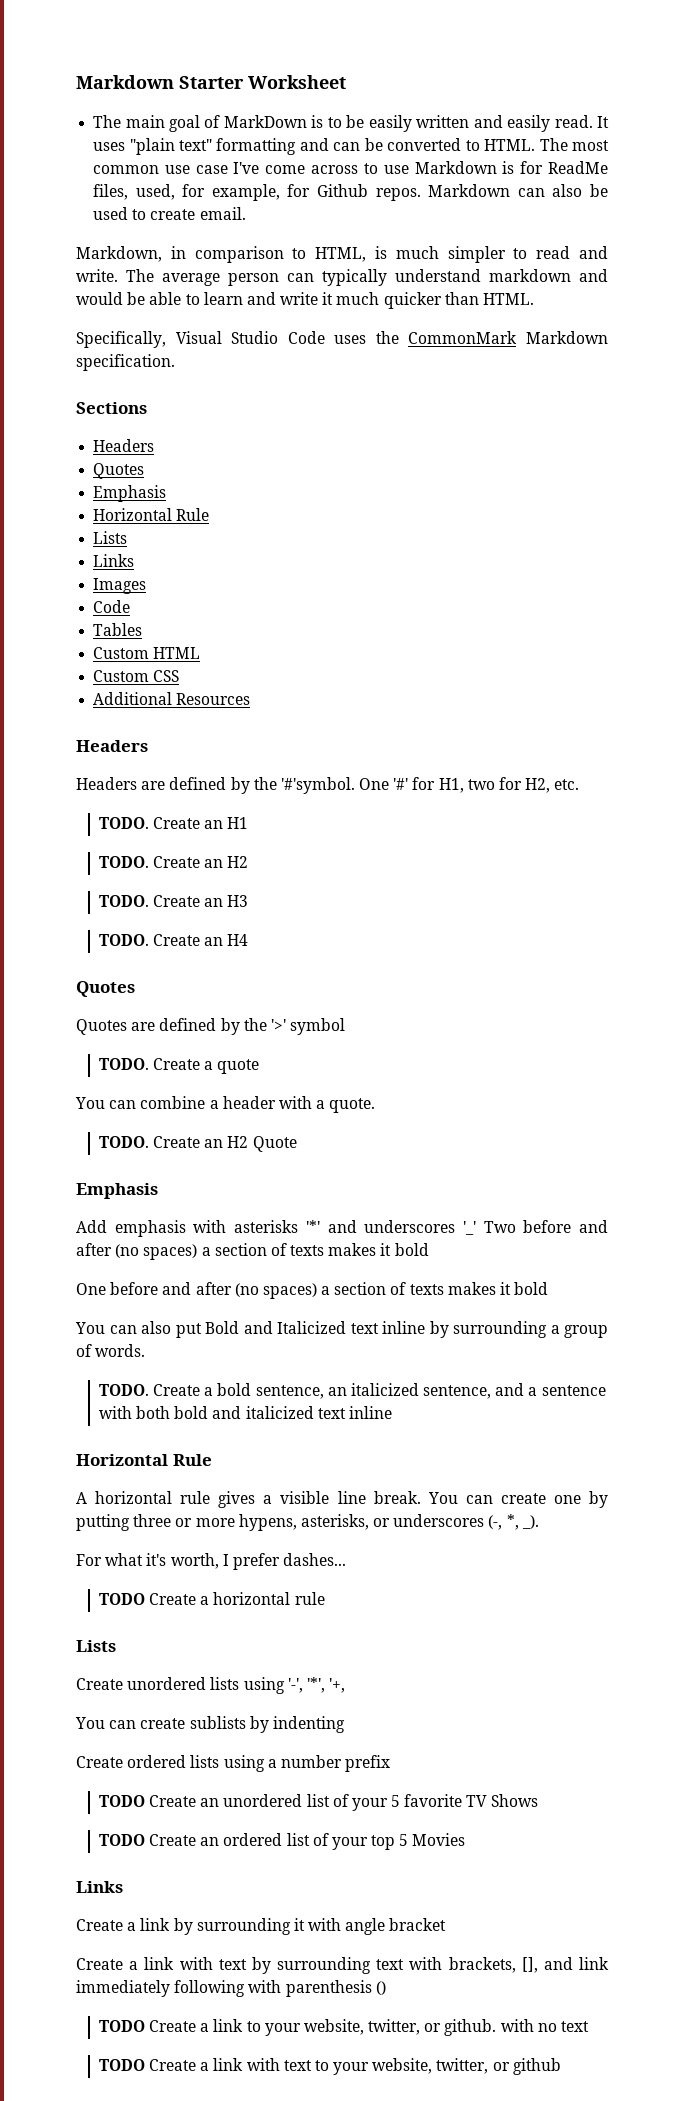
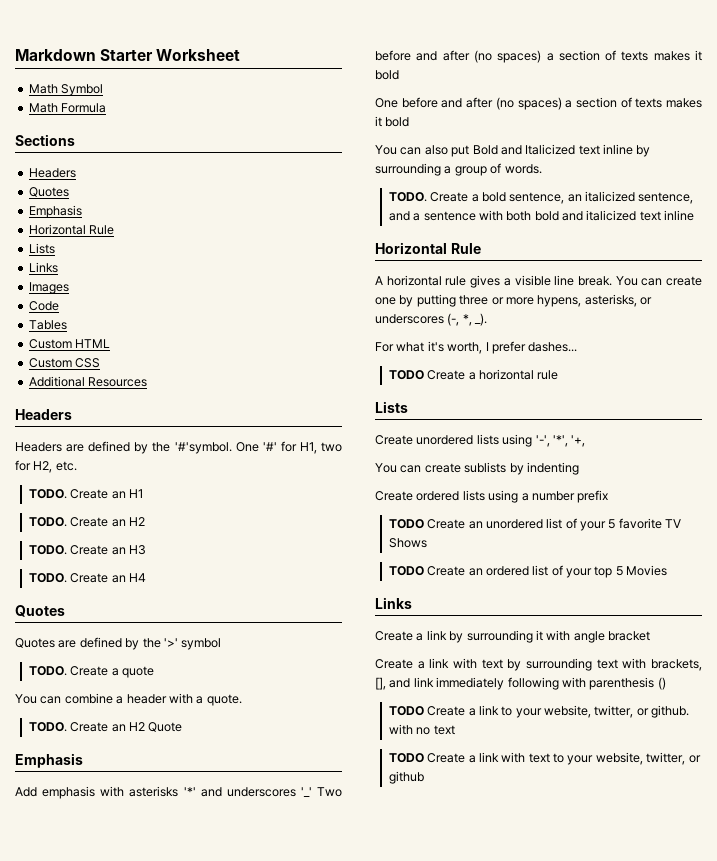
[93,115,609,132] [93,138,609,155] [93,161,608,174] [93,184,609,201] [93,207,246,220] [76,246,608,263] [76,269,608,286] [76,292,535,309] [76,331,608,348] [76,354,175,371] The main goal of MarkDown is to be easily written and easily read. It uses "plain text" formatting and can be converted to HTML. The most common use case I've come across to use Markdown is for ReadMe files, used, for example, for Github repos. Markdown can also be used to create email. // Markdown, in comparison to HTML, is much simpler to read and write. The average person can typically understand markdown and would be able to learn and write it much quicker than HTML. // Specifically, Visual Studio Code uses the CommonMark Markdown specification. -> [28,84,104,96] [28,103,107,113] Math Symbol // Math Formula

